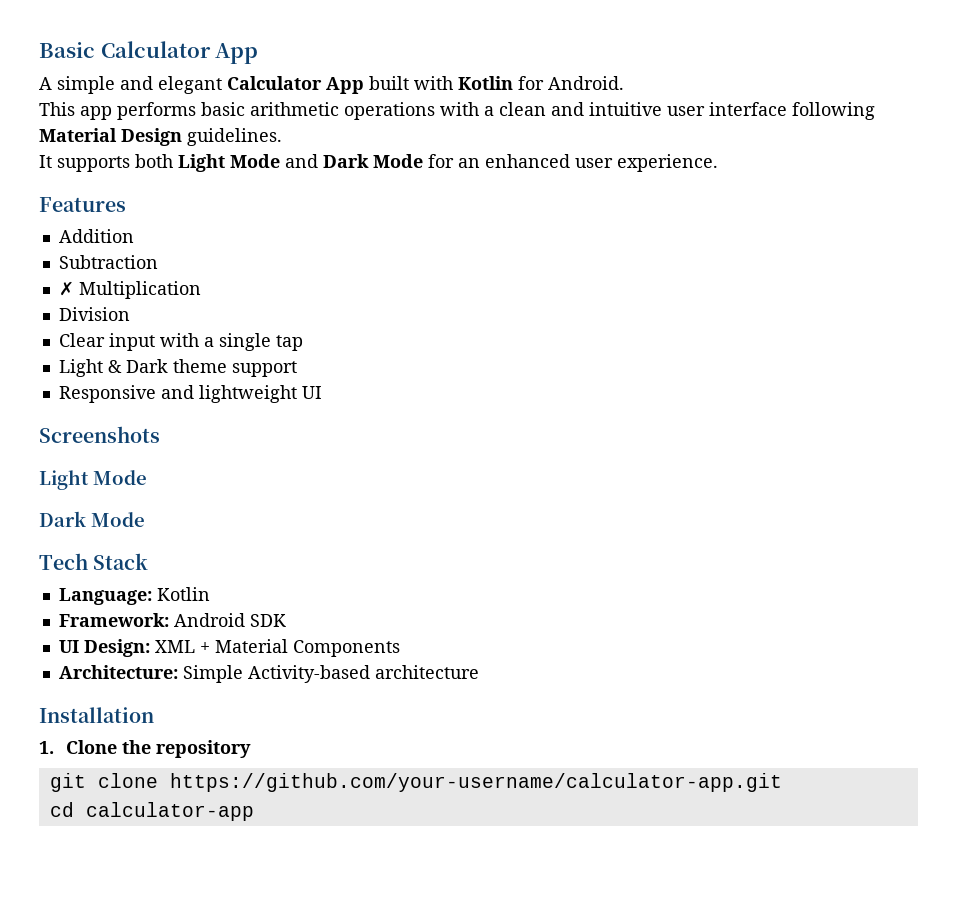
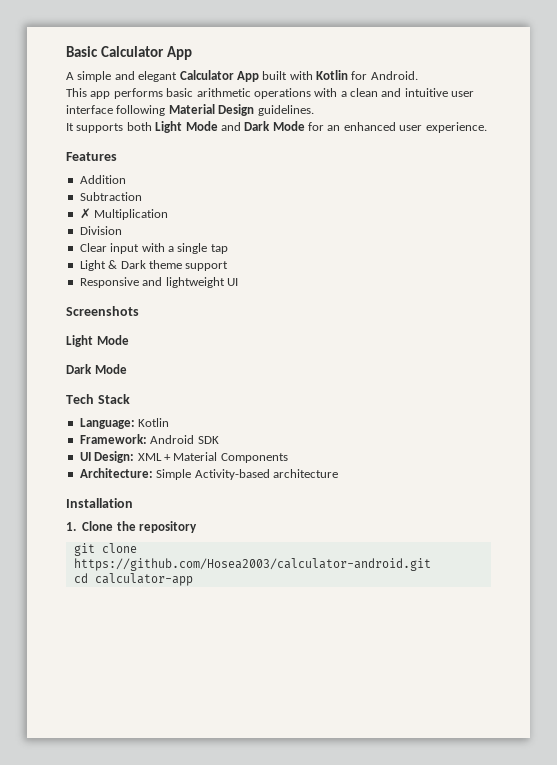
[169,773,782,792] https://github.com/your-username/calculator-app.git -> [73,558,431,571] https://github.com/Hosea2003/calculator-android.git

